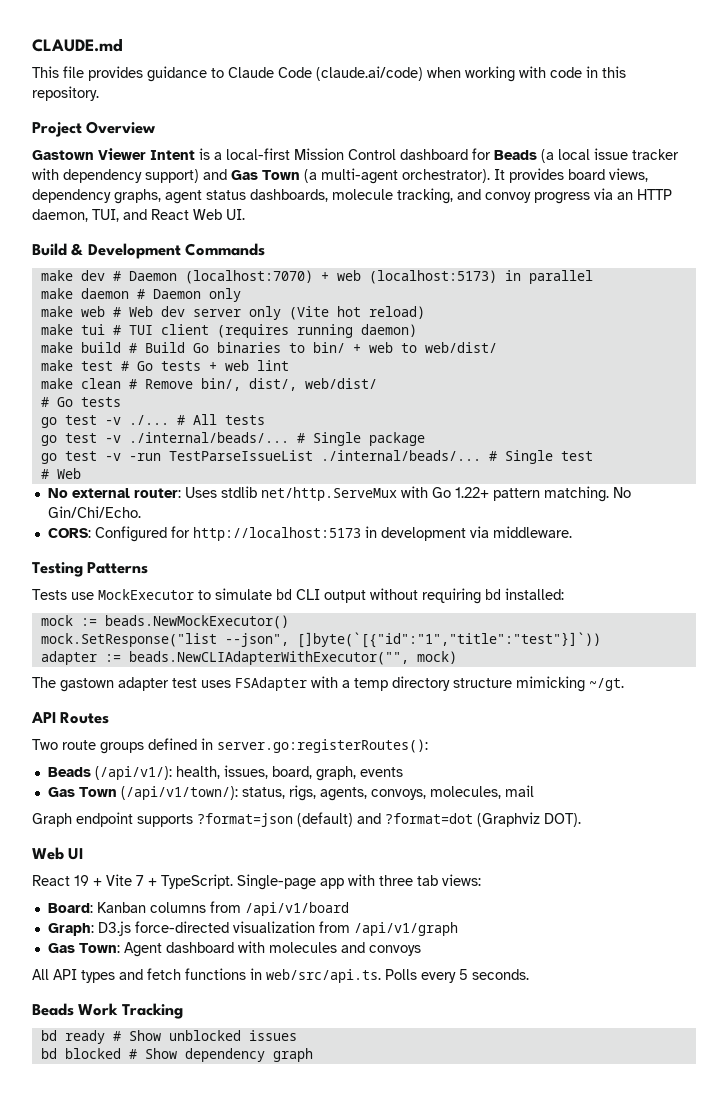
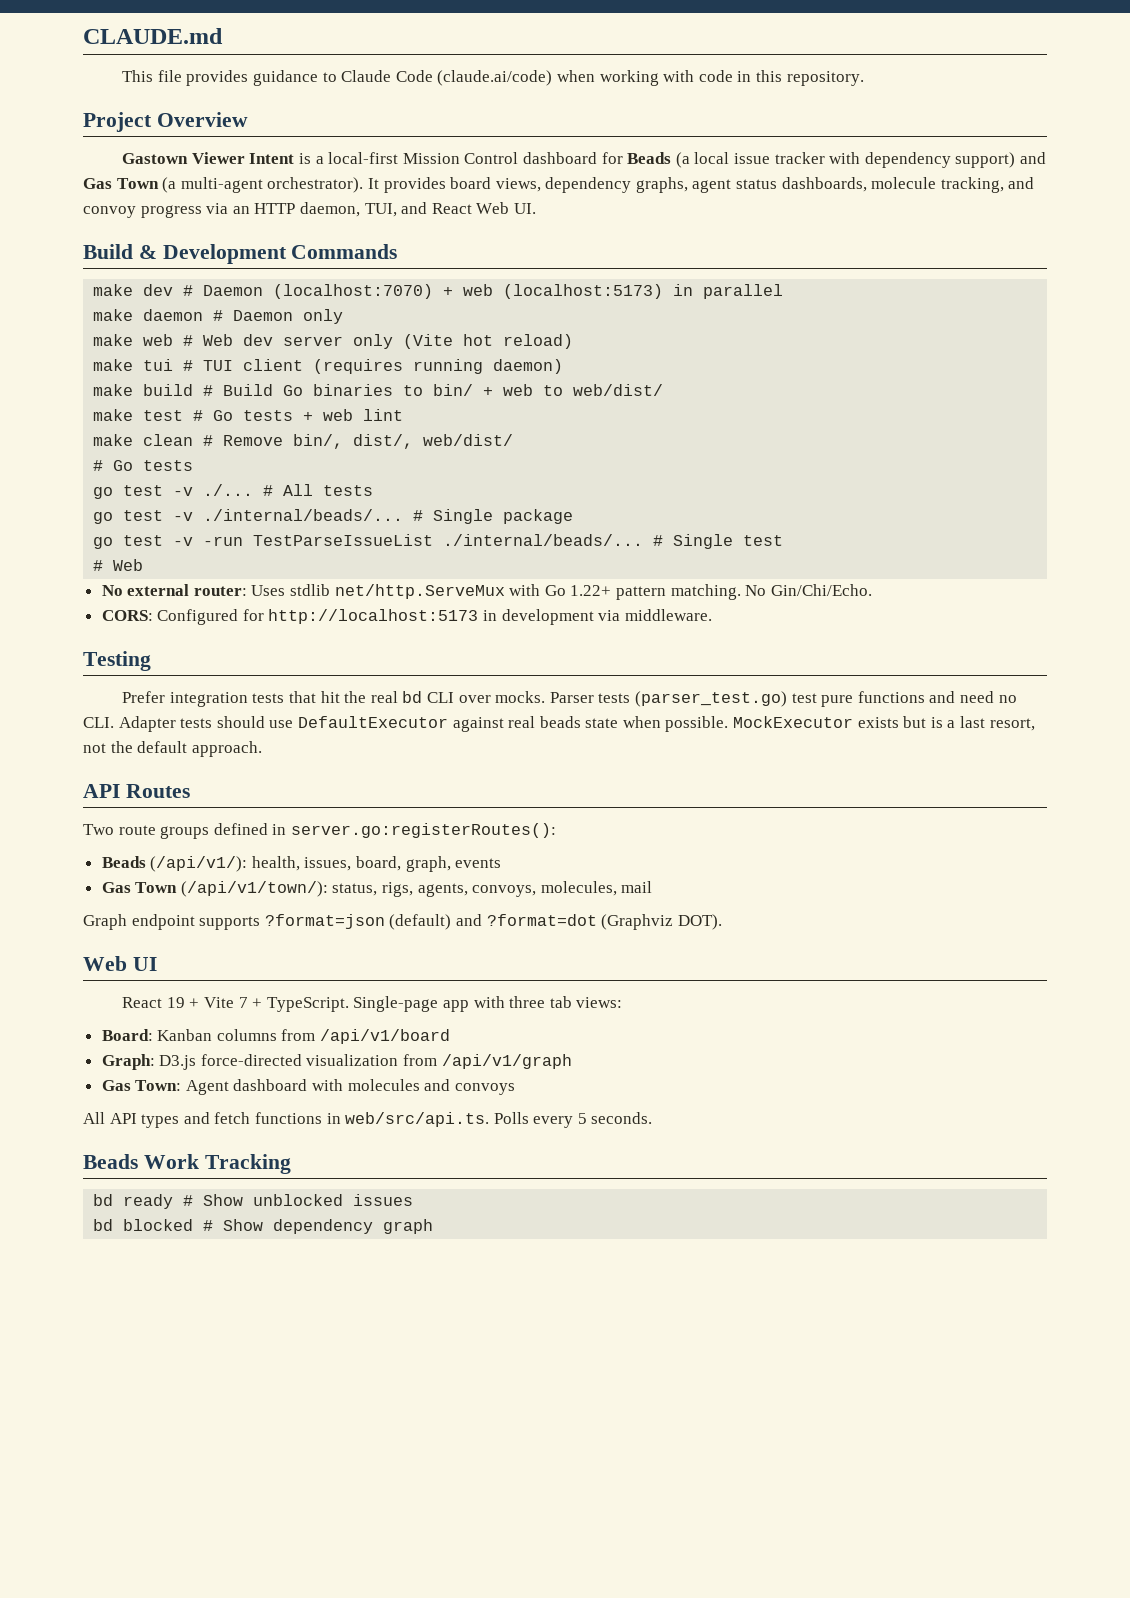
[87,562,149,574] [32,588,564,604] [40,615,289,629] [40,632,601,648] [40,651,457,665] [32,676,624,692] Patterns // Tests use MockExecutor to simulate bd CLI output without requiring bd installed: // mock := beads.NewMockExecutor() // mock.SetResponse("list --json", []byte(`[{"id":"1","title":"test"}]`)) // adapter := beads.NewCLIAdapterWithExecutor("", mock) // The gastown adapter test uses FSAdapter with a temp directory structure mimicking ~/gt. -> [122,691,1017,707] [83,716,1035,732] [83,741,262,757] // Prefer integration tests that hit the real bd CLI over mocks. Parser tests (parser_test.go) test pure functions and need no CLI. Adapter tests should use DefaultExecutor against real beads state when possible. MockExecutor exists but is a last resort, not the default approach.

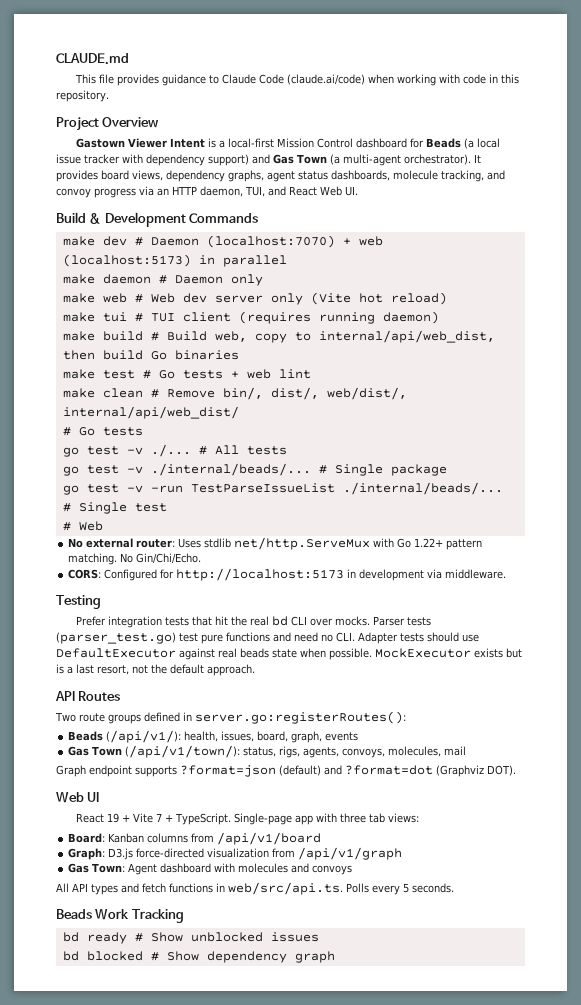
[283,384,664,396] Go binaries to bin/ + web to web/dist/ -> [214,330,495,343] [62,350,239,360] web, copy to internal/api/web_dist, then build Go binaries
[423,434,514,446] web/dist/ -> [326,387,407,400] [62,406,239,419] web/dist/, internal/api/web_dist/

